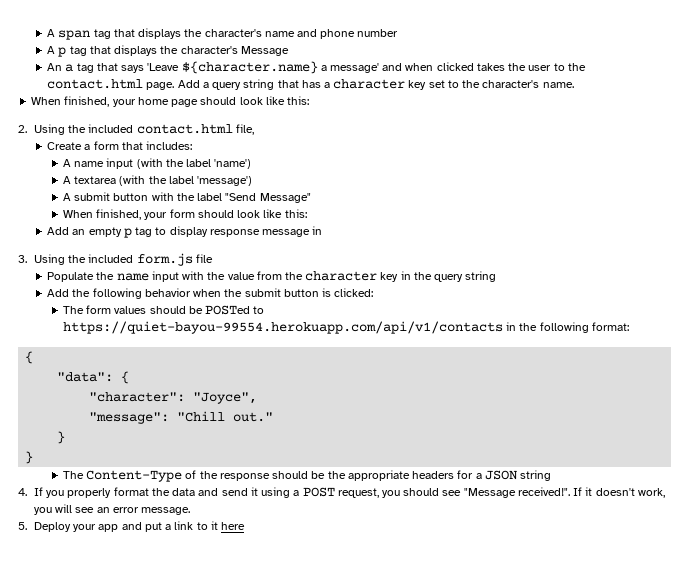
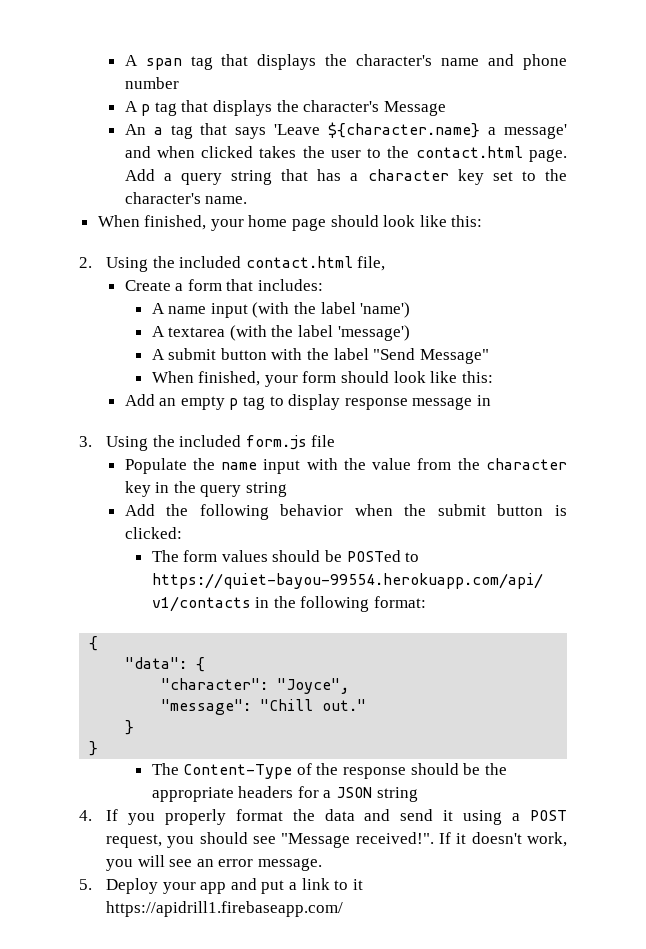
[221,522,246,530] here -> [106,901,344,917] https://apidrill1.firebaseapp.com/

